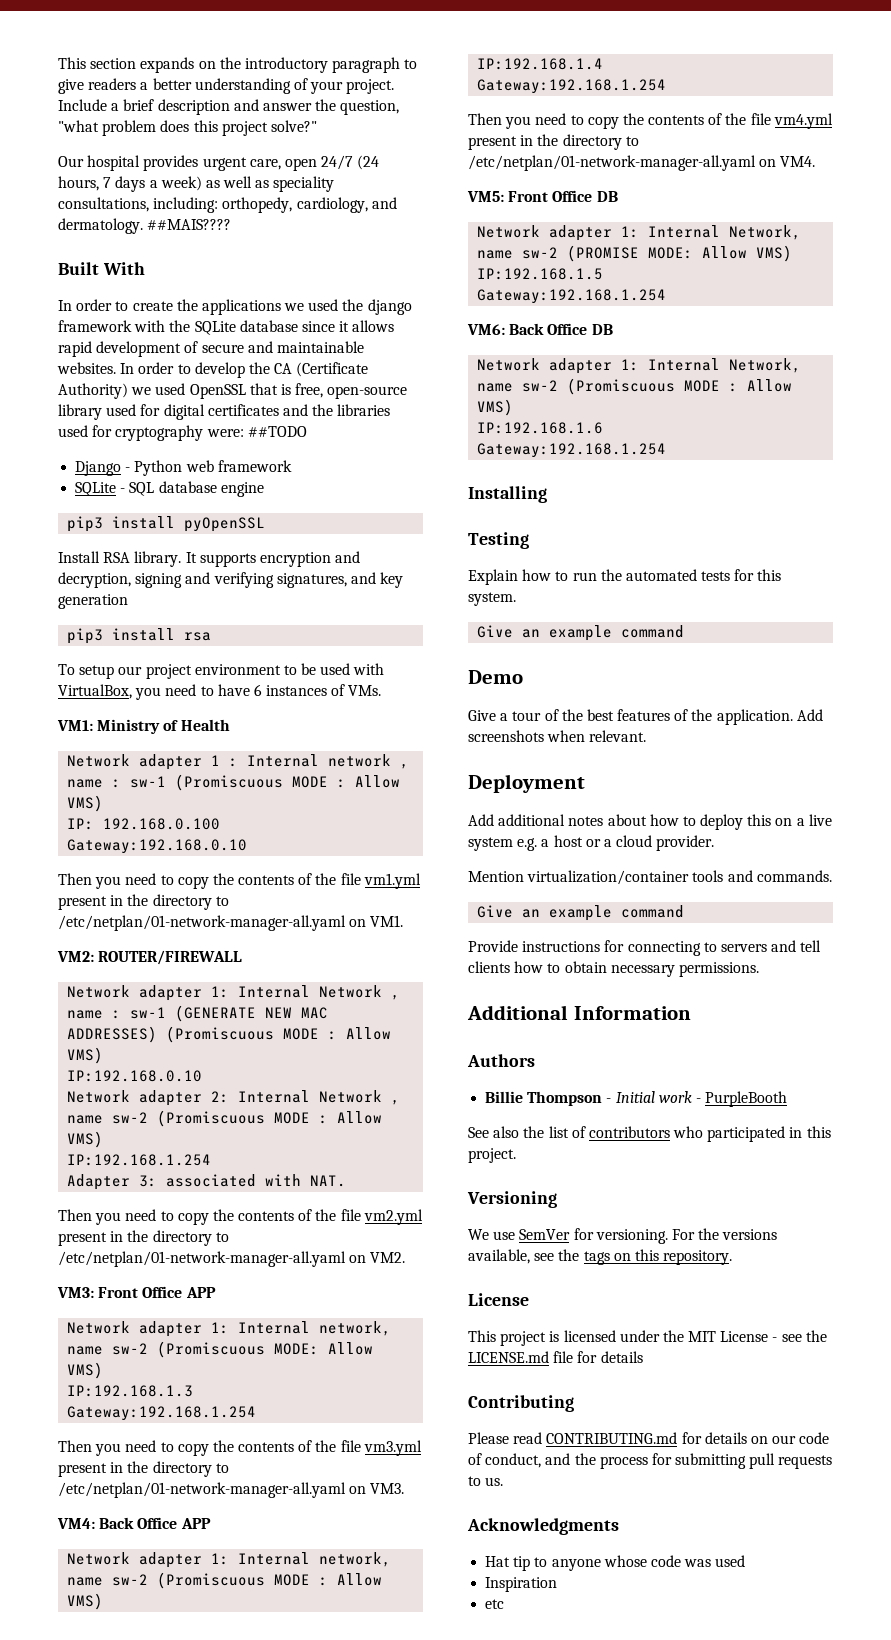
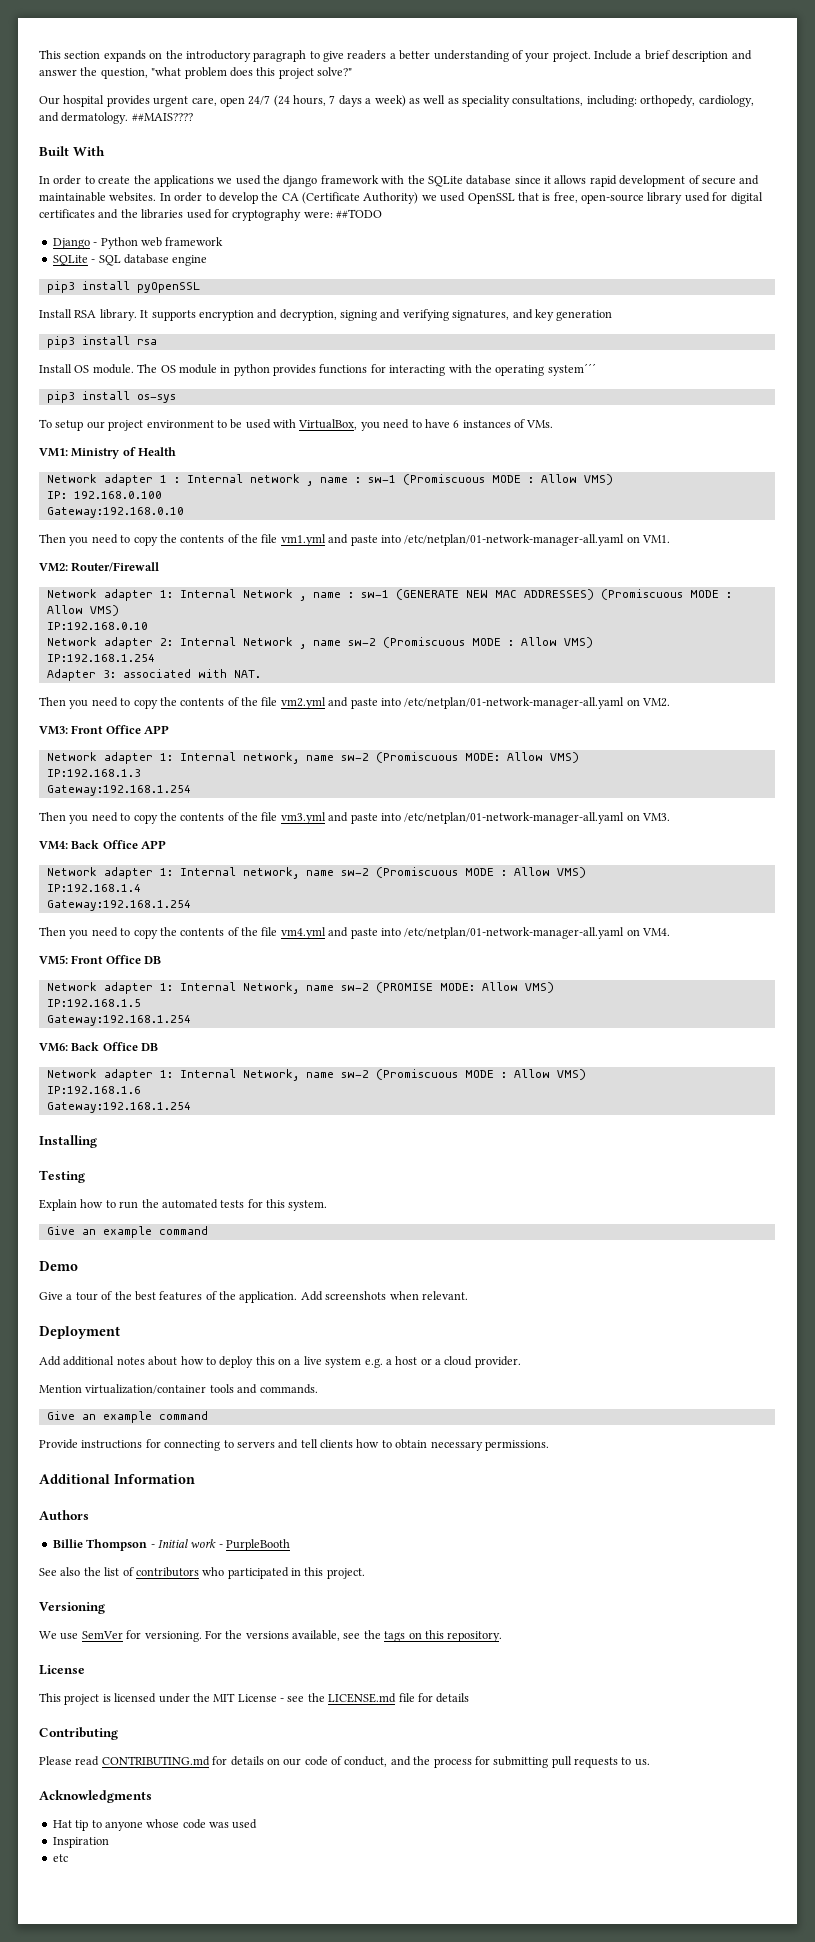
(212, 636) none -> [39,363,596,376] [46,391,176,403] // Install OS module. The OS module in python provides functions for interacting with the operating system´´´ // pip3 install os-sys
[58,894,229,910] present in the directory to -> [328,534,401,546] and paste into
[98,950,243,965] ROUTER/FIREWALL -> [71,562,160,572] Router/Firewall
[58,1230,229,1246] present in the directory to -> [328,697,401,709] and paste into
[58,1461,229,1477] present in the directory to -> [328,812,401,824] and paste into
[468,134,639,150] present in the directory to -> [328,927,401,939] and paste into

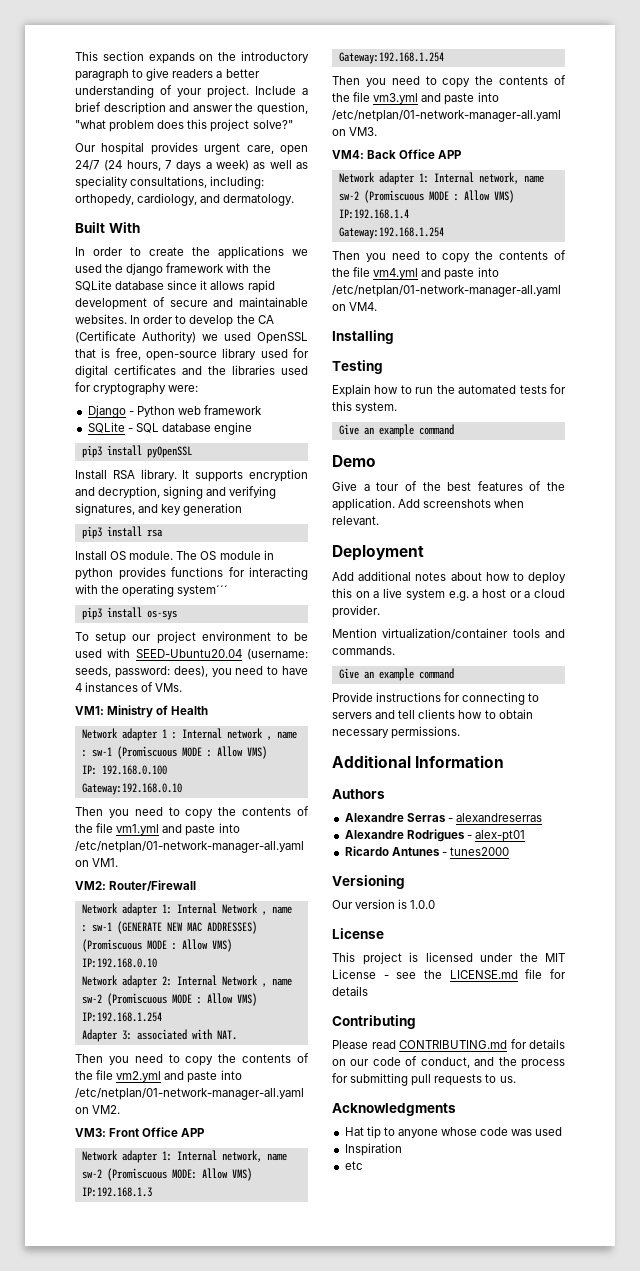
[131,113,193,121] ##MAIS???? -> (295, 200) none
[336,209,382,218] ##TODO -> (199, 388) none
[298,419,358,430] VirtualBox, -> [135,649,308,660] [75,666,208,678] SEED-Ubuntu20.04 (username: seeds, password: dees),
[453,420,460,428] 6 -> [75,683,82,692] 4
[39,955,162,965] [46,982,554,994] [46,999,141,1007] [46,1015,191,1026] [39,1042,159,1052] [46,1069,586,1081] [46,1086,141,1094] [46,1102,191,1113] // VM5: Front Office DB // Network adapter 1: Internal Network, name sw-2 (PROMISE MODE: Allow VMS) // IP:192.168.1.5 // Gateway:192.168.1.254 // VM6: Back Office DB // Network adapter 1: Internal Network, name sw-2 (Promiscuous MODE : Allow VMS) // IP:192.168.1.6 // Gateway:192.168.1.254 -> (378, 306) none
[52,1539,290,1551] [39,1567,365,1579] [39,1602,105,1614] [39,1630,503,1642] Billie Thompson - Initial work - PurpleBooth // See also the list of contributors who participated in this project. // Versioning // We use SemVer for versioning. For the versions available, see the tags on this repository. -> [344,813,542,822] [344,829,525,842] [344,846,509,856] [332,875,405,889] [332,899,436,909] Alexandre Serras - alexandreserras // Alexandre Rodrigues - alex-pt01 // Ricardo Antunes - tunes2000 // Versioning // Our version is 1.0.0

